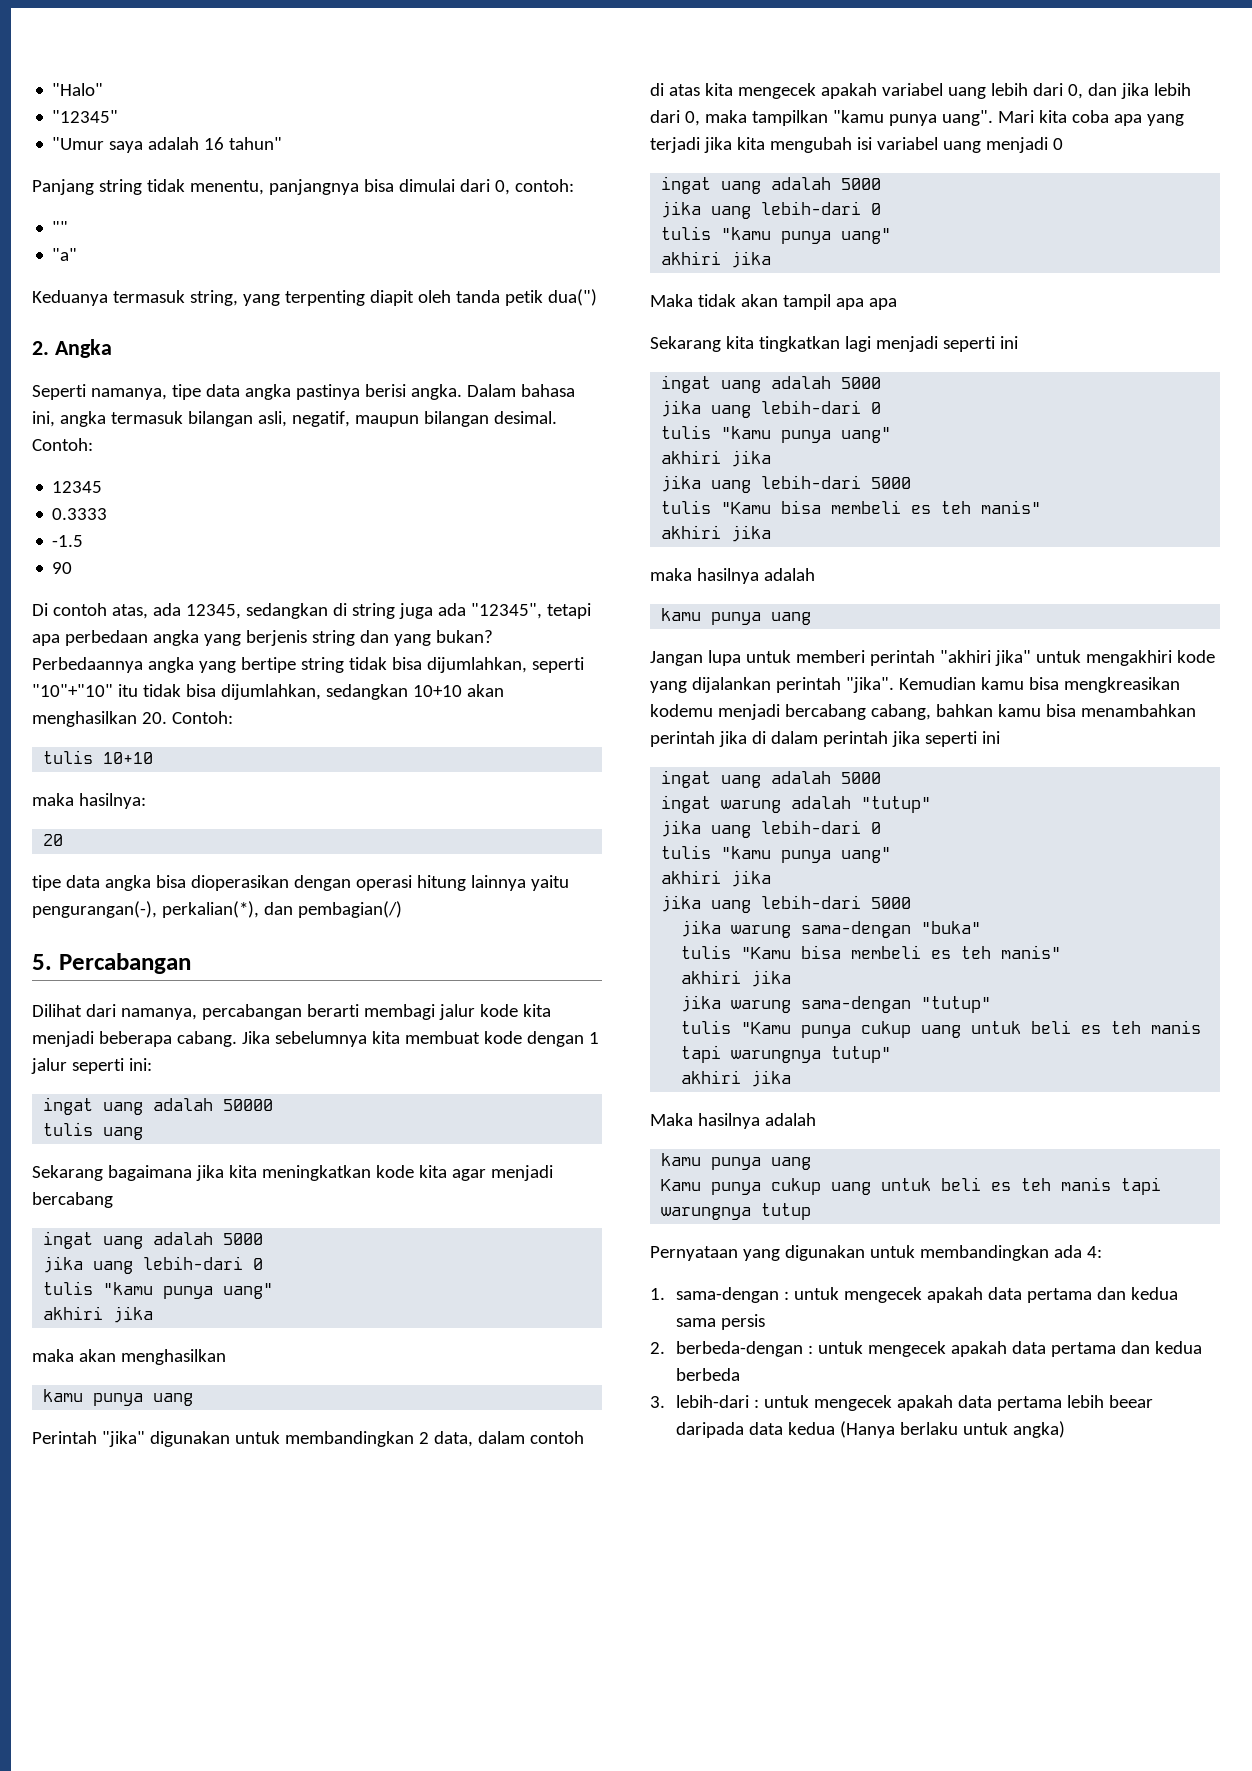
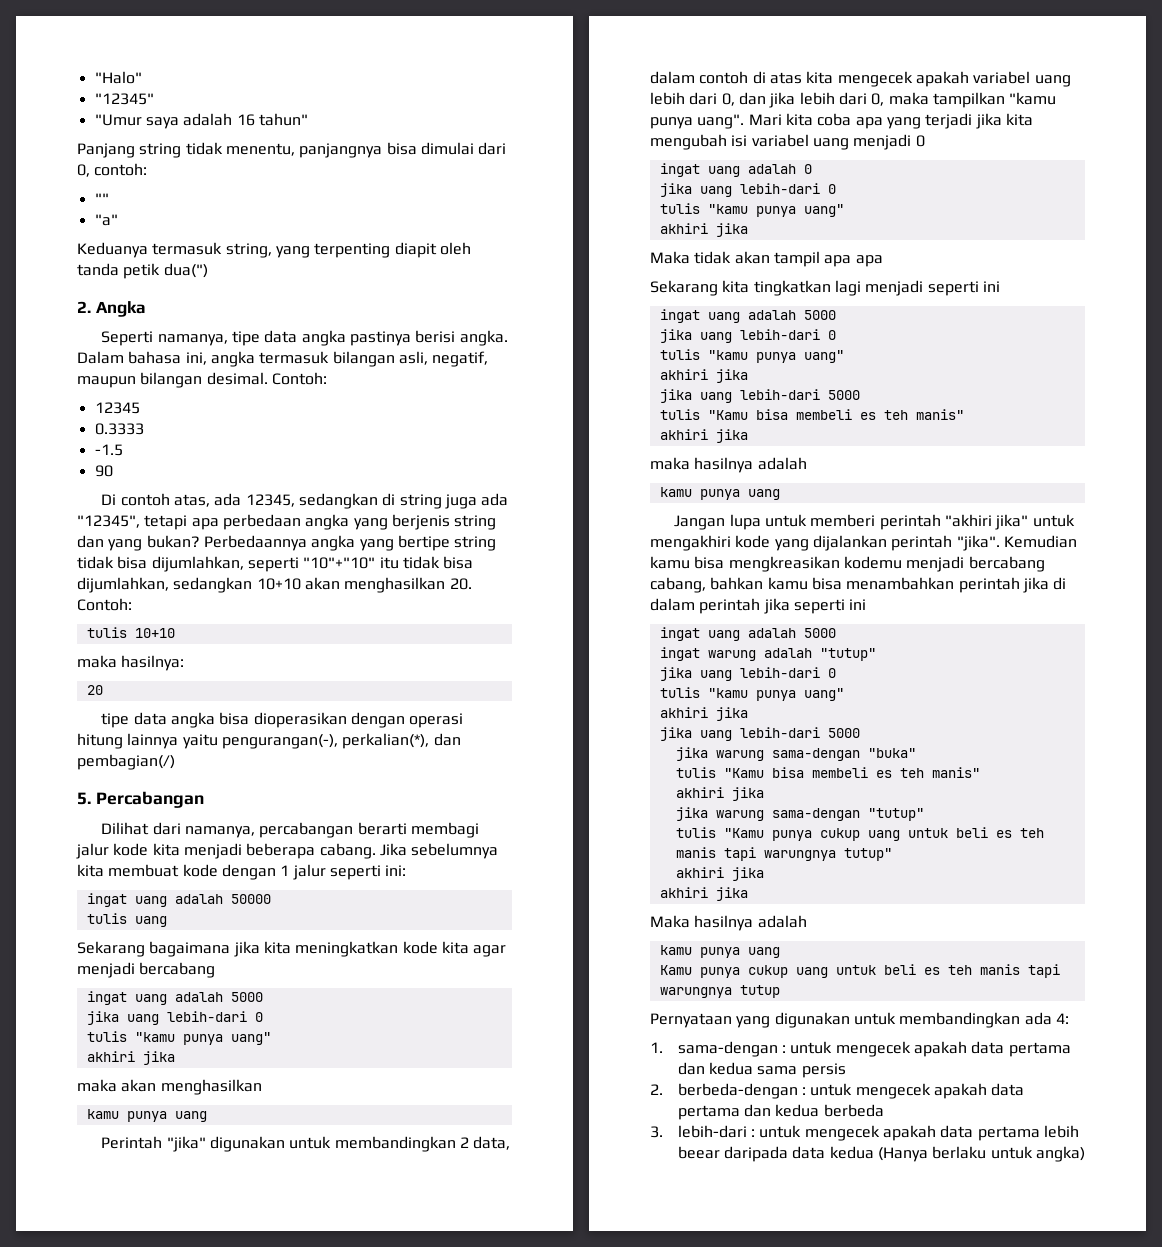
[841,178,882,190] 5000 -> [803,164,812,174] 0
(792, 1078) none -> [659,887,748,901] // akhiri jika

